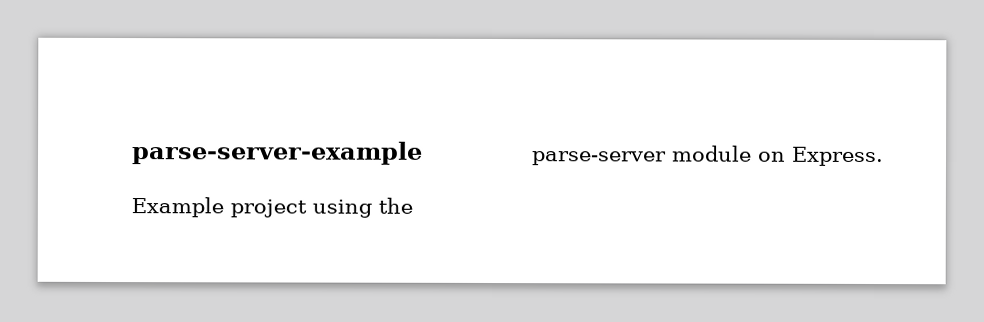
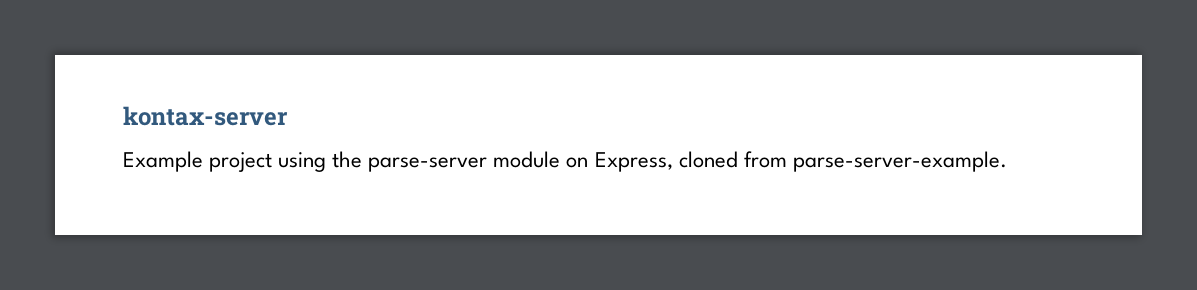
[131,141,423,165] parse-server-example -> [123,106,288,126] kontax-server
[791,146,884,167] Express. -> [594,151,1007,172] Express, cloned from parse-server-example.

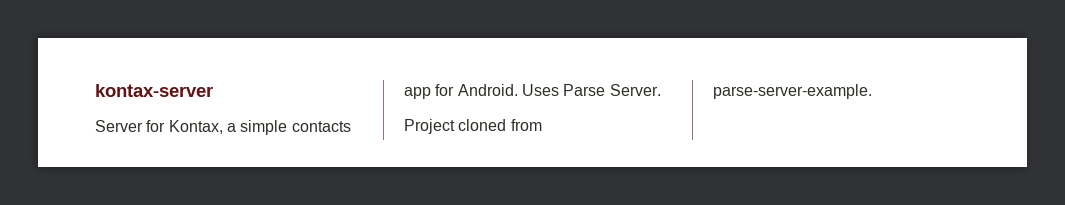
[123,151,673,172] Example project using the parse-server module on Express, -> [95,120,351,135] [404,84,661,99] [404,119,455,134] Server for Kontax, a simple contacts app for Android. Uses Parse Server. // Project

